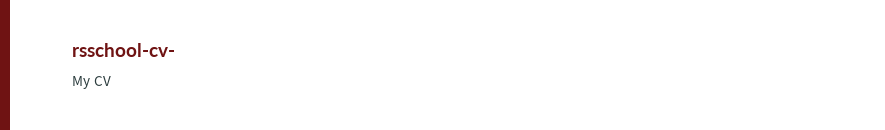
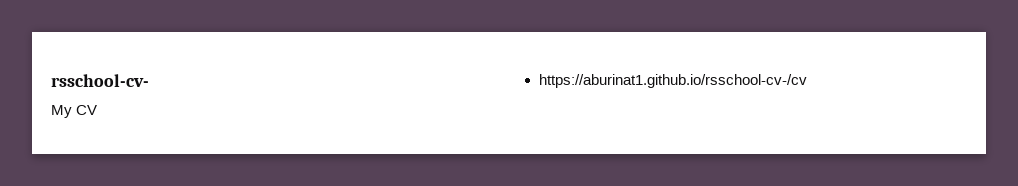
(111, 81) none -> [538,74,807,88] // https://aburinat1.github.io/rsschool-cv-/cv

